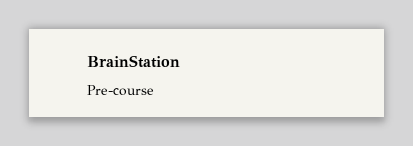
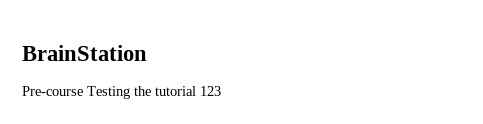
(154, 90) none -> [87,86,221,99] Testing the tutorial 123

